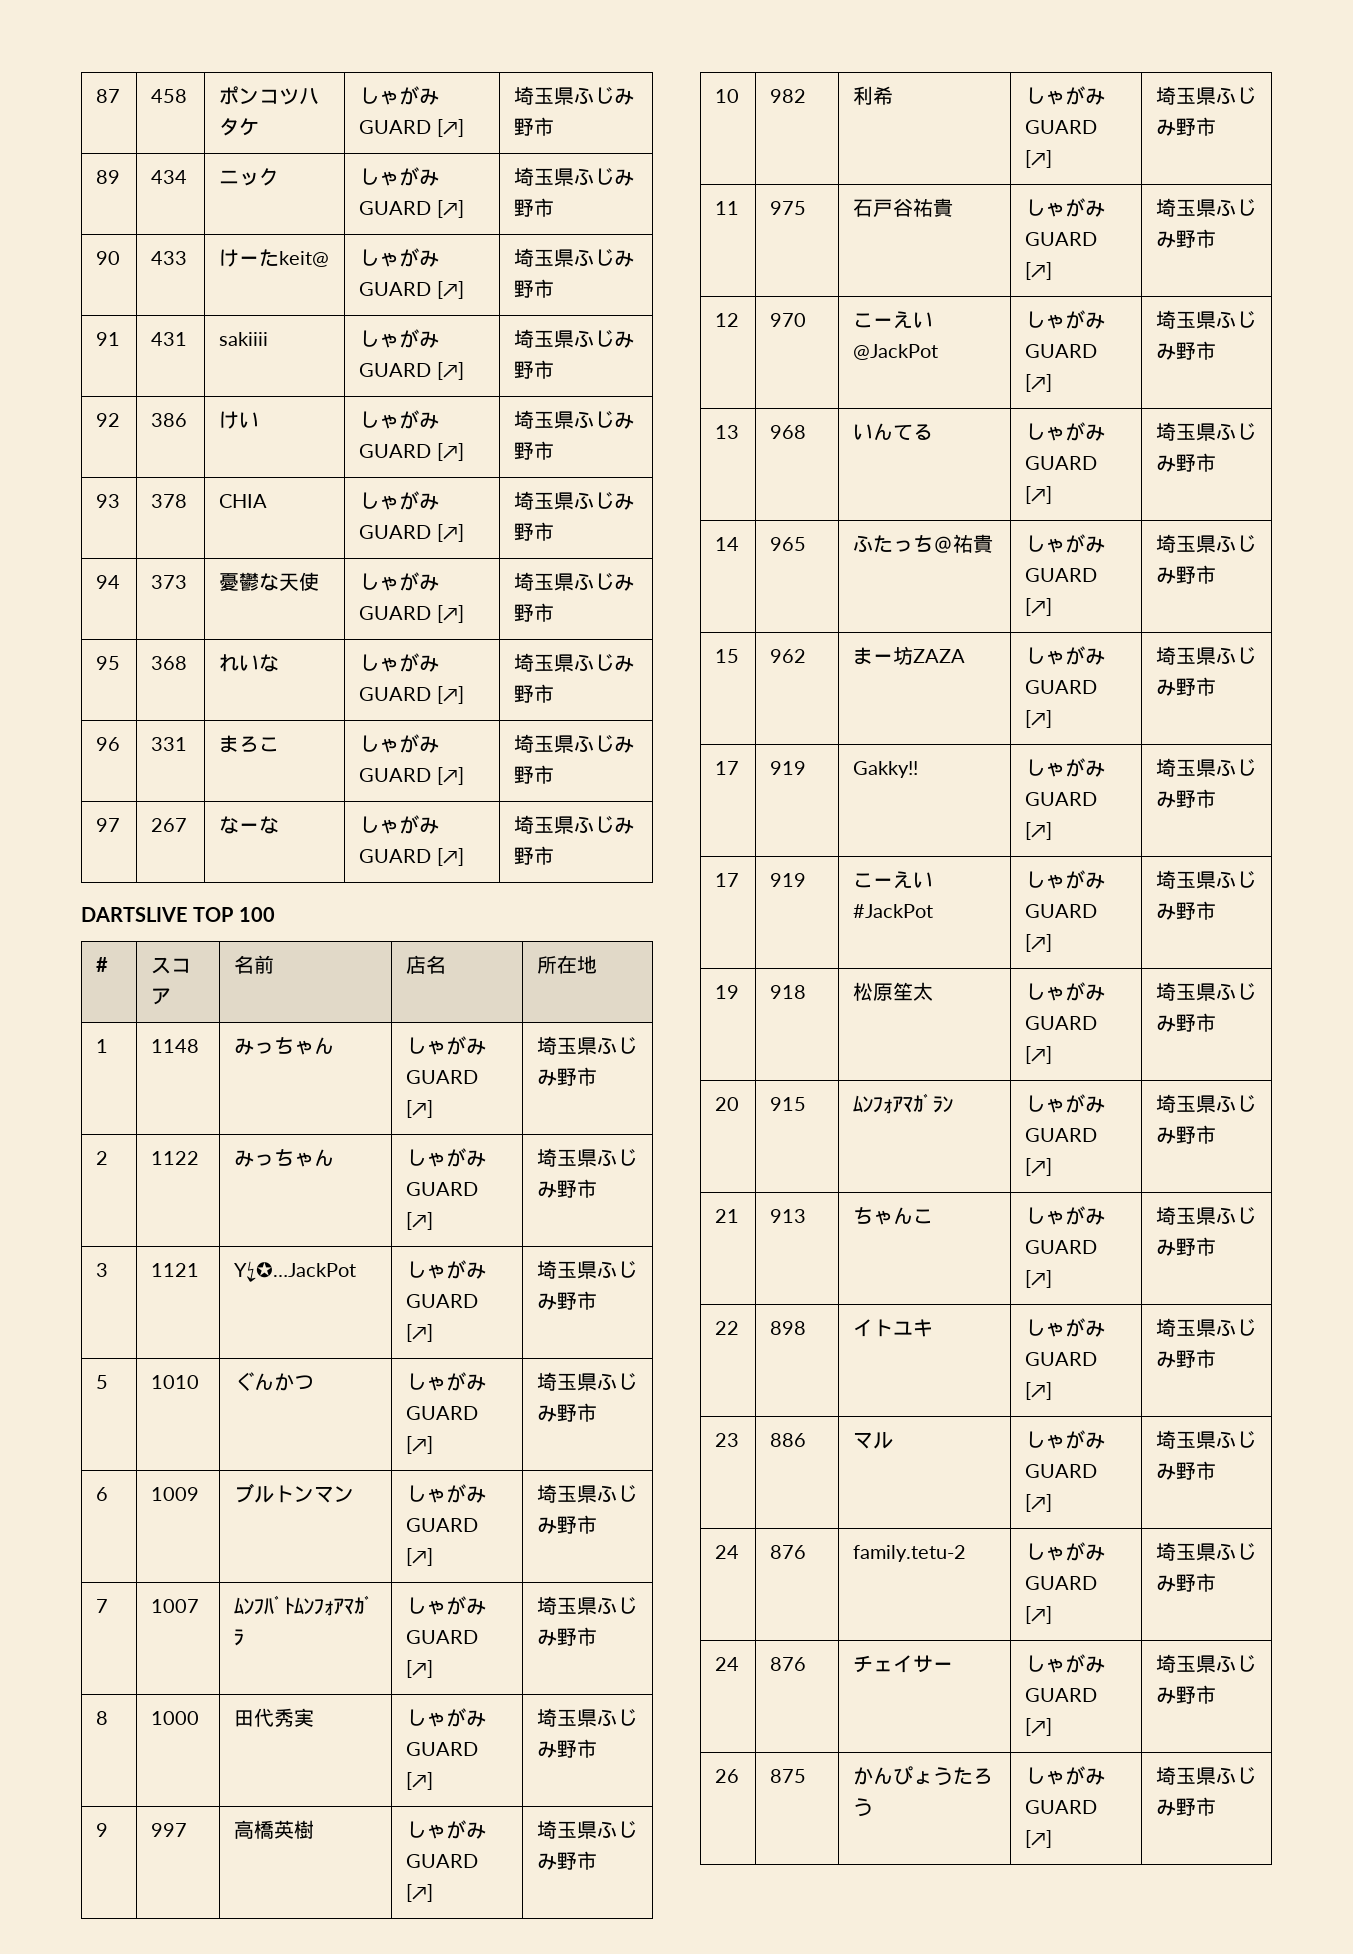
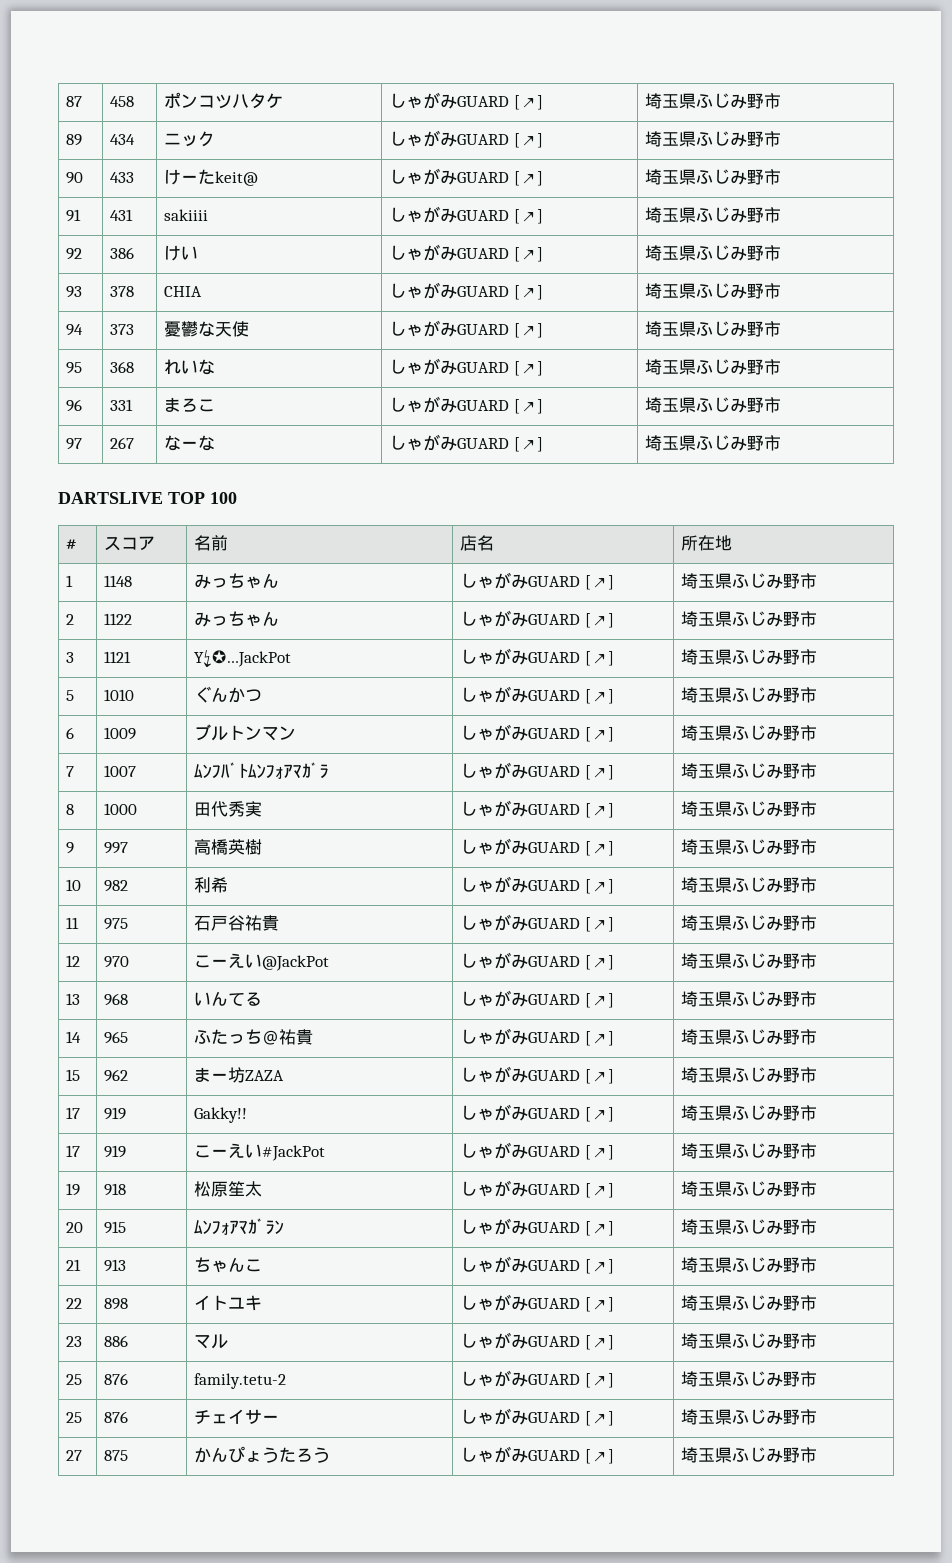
[715,1545,740,1559] 24 -> [66,1374,83,1385] 25
[715,1657,740,1671] 24 -> [66,1412,83,1423] 25
[715,1769,740,1783] 26 -> [66,1450,83,1461] 27

